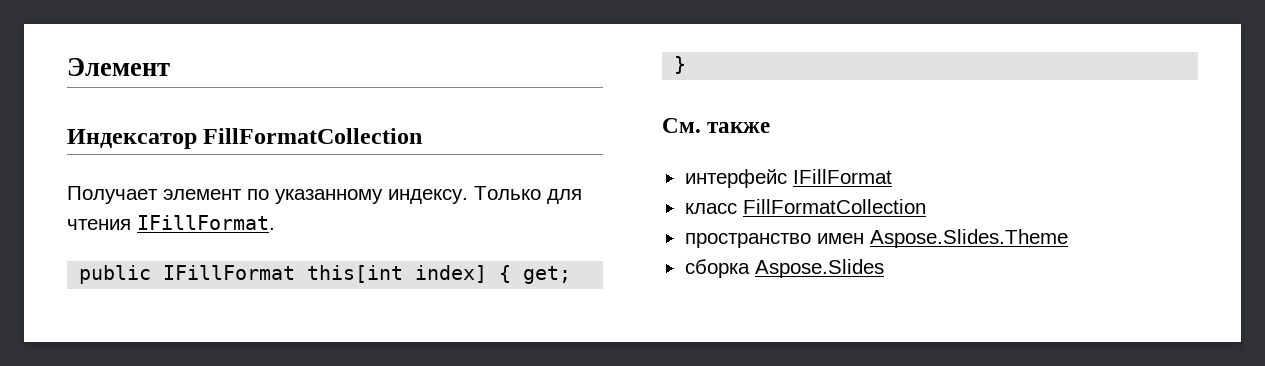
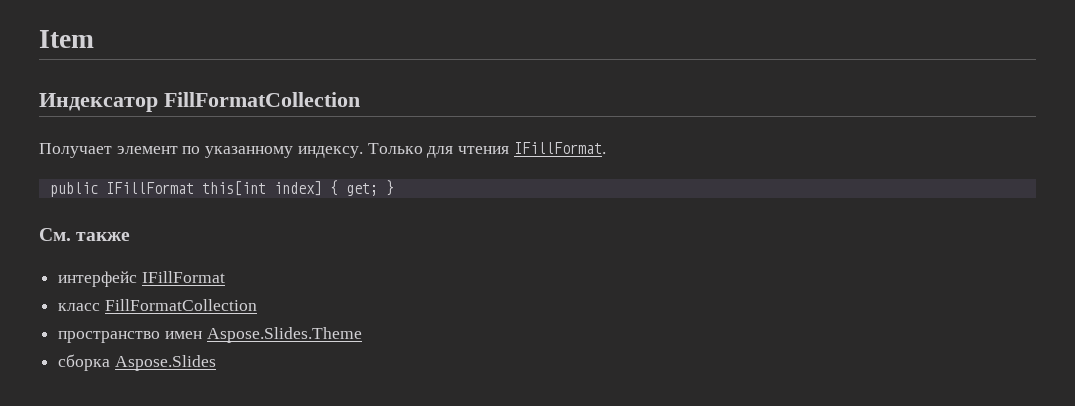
[67,58,170,76] Элемент -> [39,30,94,48] Item

